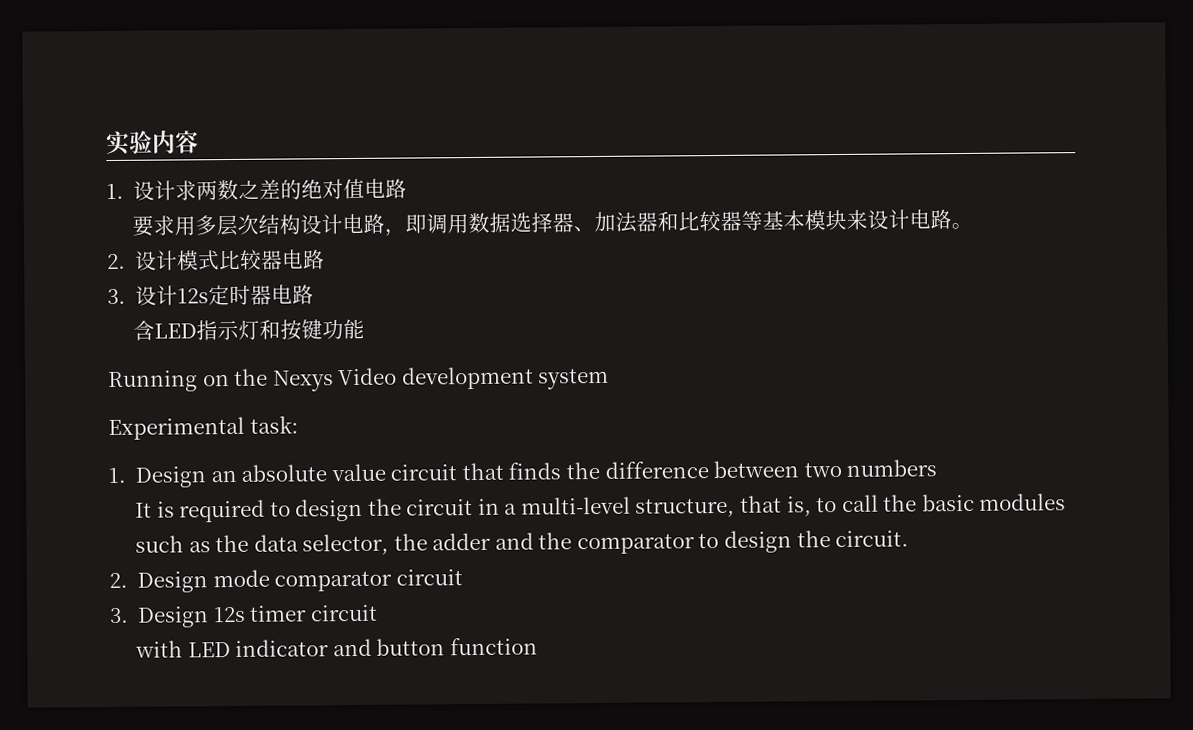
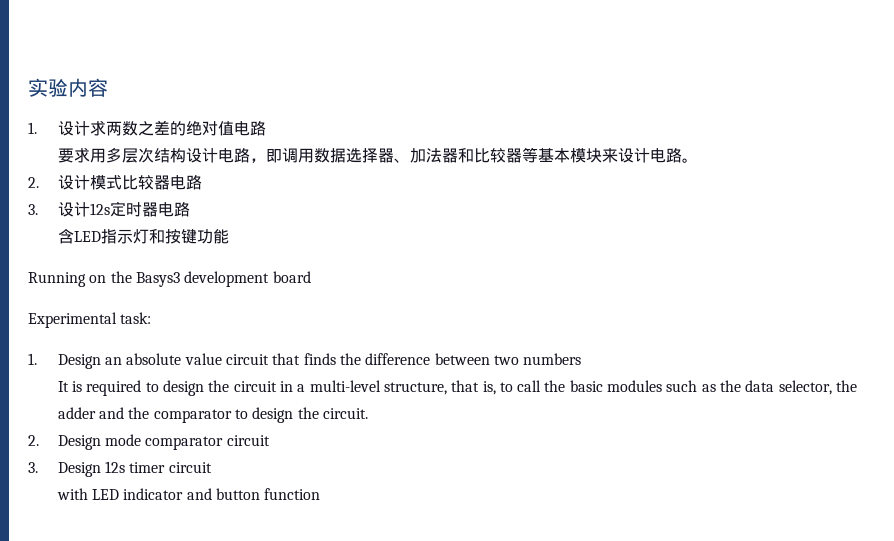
[272,366,610,392] Nexys Video development system -> [135,271,311,287] Basys3 development board

